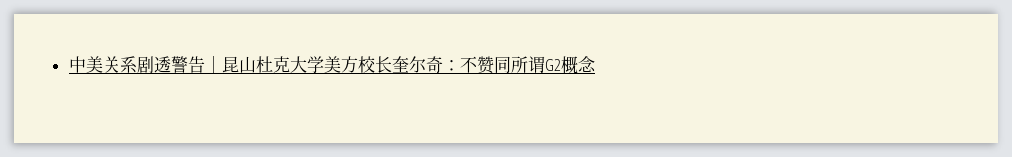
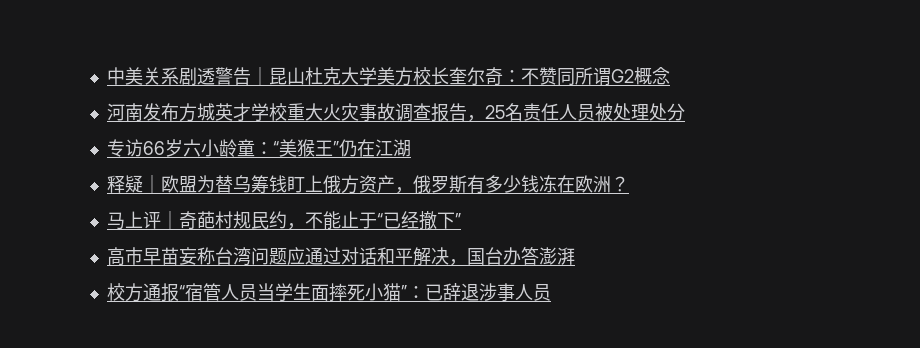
(596, 64) none -> [106,103,685,122] [106,139,411,157] [106,175,629,194] [106,211,461,230] [106,247,575,266] [106,283,551,302] // 河南发布方城英才学校重大火灾事故调查报告，25名责任人员被处理处分 // 专访66岁六小龄童：“美猴王”仍在江湖 // 释疑｜欧盟为替乌筹钱盯上俄方资产，俄罗斯有多少钱冻在欧洲？ // 马上评｜奇葩村规民约，不能止于“已经撤下” // 高市早苗妄称台湾问题应通过对话和平解决，国台办答澎湃 // 校方通报“宿管人员当学生面摔死小猫”：已辞退涉事人员

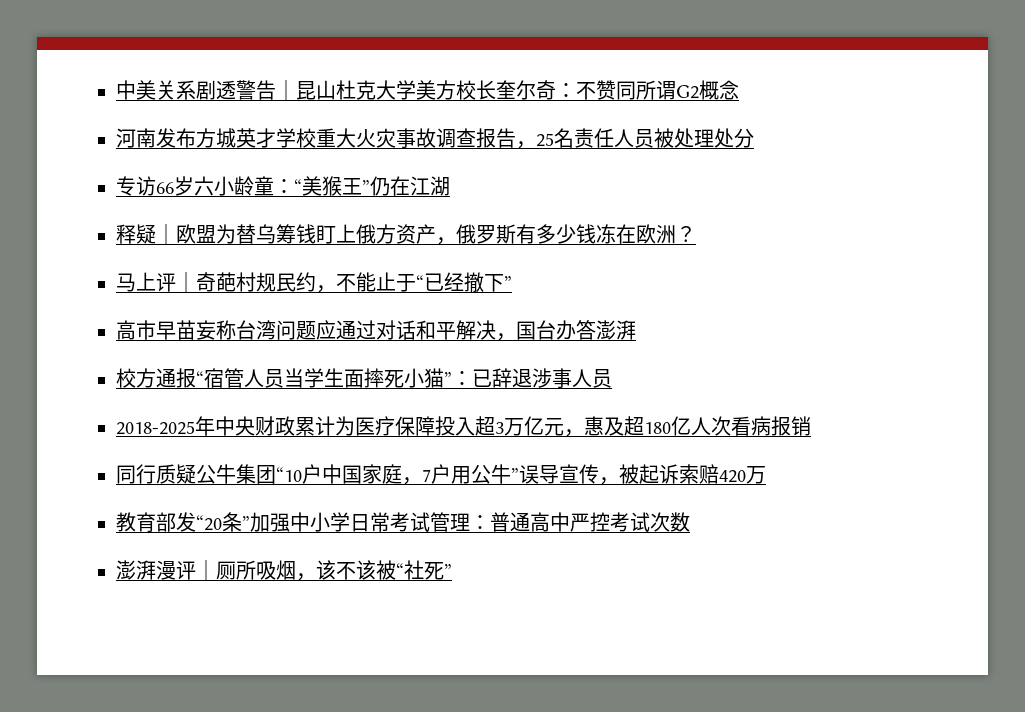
(551, 292) none -> [116,416,811,437] [116,464,766,485] [116,512,690,532] [116,560,452,581] // 2018-2025年中央财政累计为医疗保障投入超3万亿元，惠及超180亿人次看病报销 // 同行质疑公牛集团“10户中国家庭，7户用公牛”误导宣传，被起诉索赔420万 // 教育部发“20条”加强中小学日常考试管理：普通高中严控考试次数 // 澎湃漫评｜厕所吸烟，该不该被“社死”

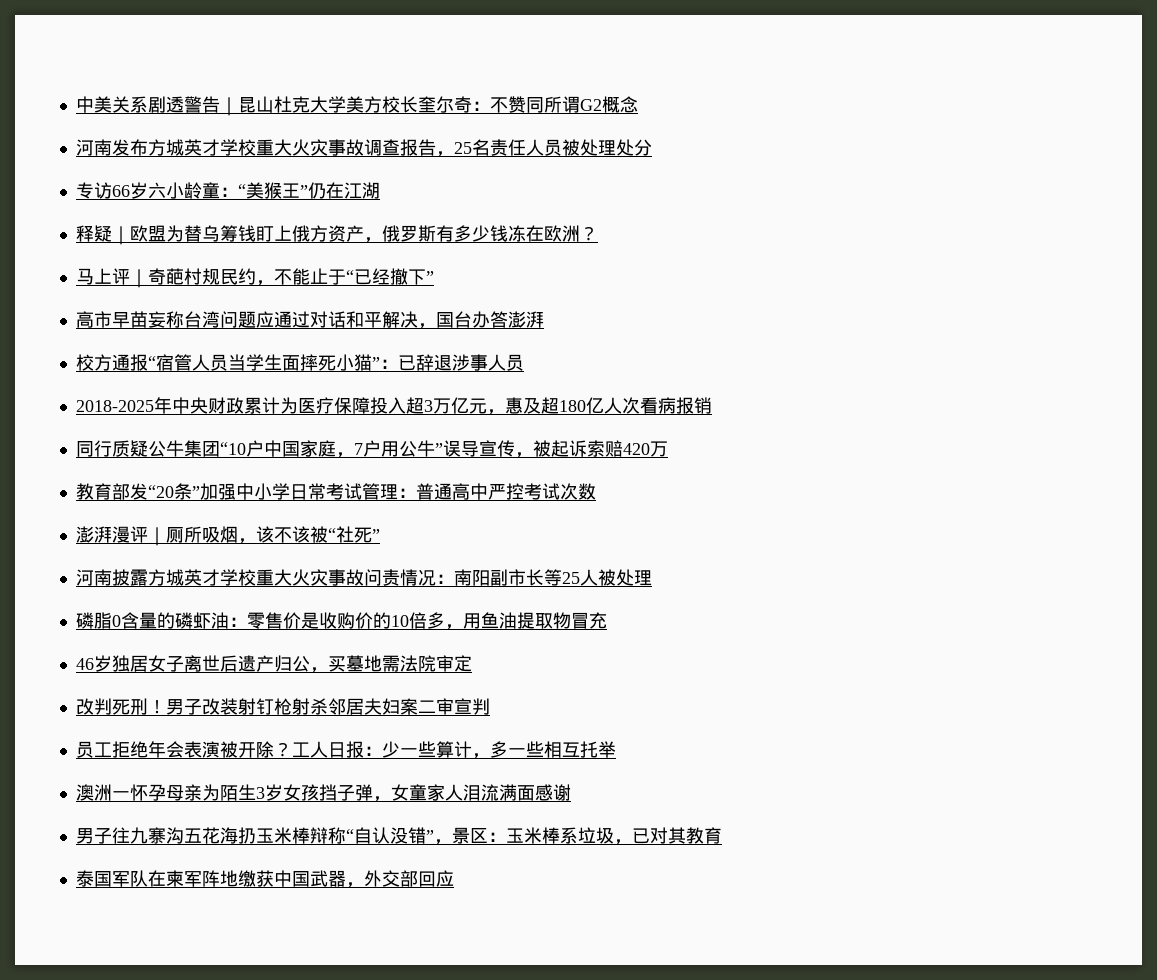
(452, 570) none -> [75,569,652,586] [75,612,607,630] [75,655,472,673] [75,698,490,715] [75,741,616,759] [75,784,571,802] [75,827,722,845] [75,870,454,888] // 河南披露方城英才学校重大火灾事故问责情况：南阳副市长等25人被处理 // 磷脂0含量的磷虾油：零售价是收购价的10倍多，用鱼油提取物冒充 // 46岁独居女子离世后遗产归公，买墓地需法院审定 // 改判死刑！男子改装射钉枪射杀邻居夫妇案二审宣判 // 员工拒绝年会表演被开除？工人日报：少一些算计，多一些相互托举 // 澳洲一怀孕母亲为陌生3岁女孩挡子弹，女童家人泪流满面感谢 // 男子往九寨沟五花海扔玉米棒辩称“自认没错”，景区：玉米棒系垃圾，已对其教育 // 泰国军队在柬军阵地缴获中国武器，外交部回应

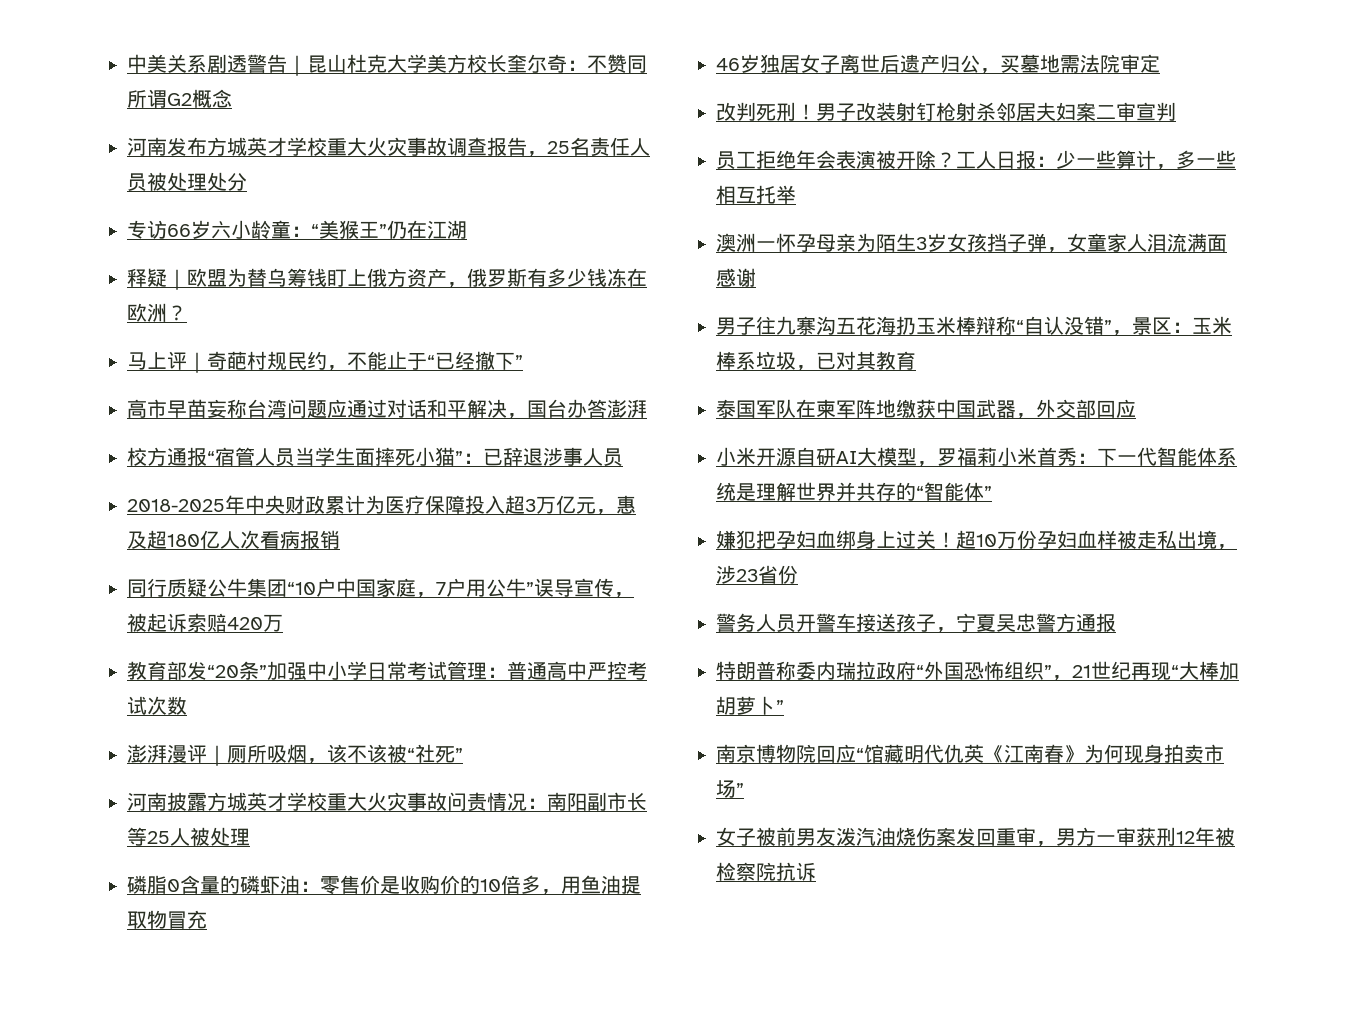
(454, 878) none -> [716,447,1237,467] [716,482,992,502] [716,530,1237,550] [716,565,798,584] [716,613,1116,633] [716,661,1239,681] [716,696,784,715] [716,744,1224,764] [716,780,744,798] [716,827,1235,847] [716,862,816,881] // 小米开源自研AI大模型，罗福莉小米首秀：下一代智能体系统是理解世界并共存的“智能体” // 嫌犯把孕妇血绑身上过关！超10万份孕妇血样被走私出境，涉23省份 // 警务人员开警车接送孩子，宁夏吴忠警方通报 // 特朗普称委内瑞拉政府“外国恐怖组织”，21世纪再现“大棒加胡萝卜” // 南京博物院回应“馆藏明代仇英《江南春》为何现身拍卖市场” // 女子被前男友泼汽油烧伤案发回重审，男方一审获刑12年被检察院抗诉

